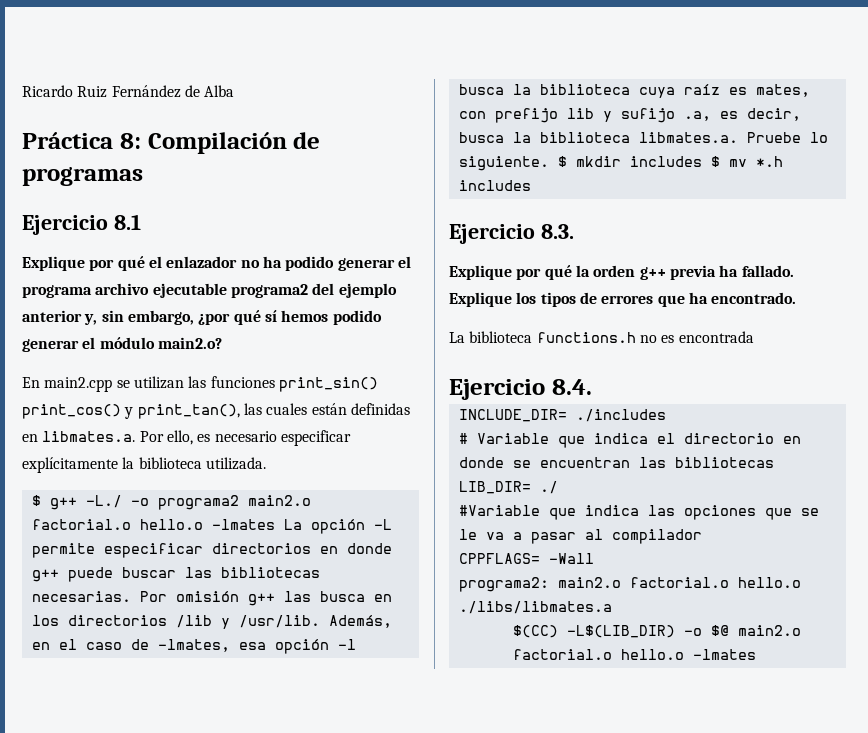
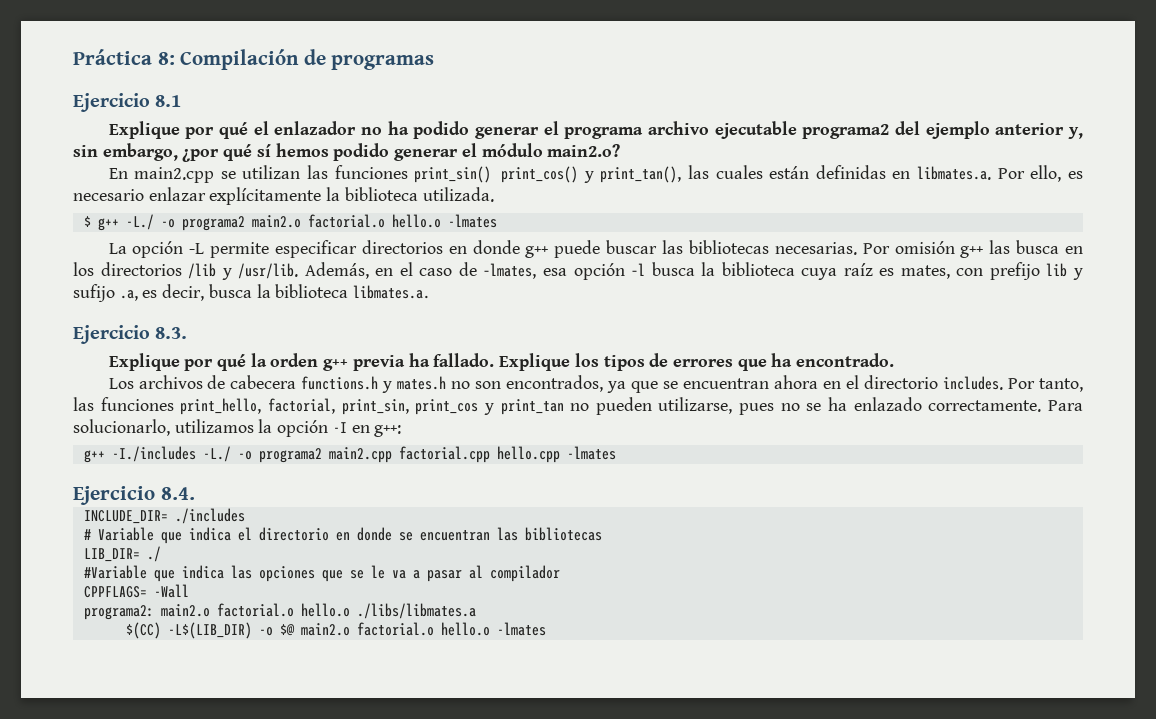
[22,85,235,98] Ricardo Ruiz Fernández de Alba // -> (73, 57) none
[280,430,351,446] especificar -> [148,187,206,201] enlazar
(275, 524) none -> (497, 221) //
[746,132,828,143] [458,156,783,171] [458,180,531,191] Pruebe lo siguiente. $ mkdir includes $ mv *.h includes -> (431, 292) none
[449,331,754,343] La biblioteca functions.h no es encontrada -> [108,375,1084,393] [73,397,1083,415] [73,419,402,437] [83,446,616,463] Los archivos de cabecera functions.h y mates.h no son encontrados, ya que se encuentran ahora en el directorio includes. Por tanto, las funciones print_hello, factorial, print_sin, print_cos y print_tan no pueden utilizarse, pues no se ha enlazado correctamente. Para solucionarlo, utilizamos la opción -I en g++: // g++ -I./includes -L./ -o programa2 main2.cpp factorial.cpp hello.cpp -lmates

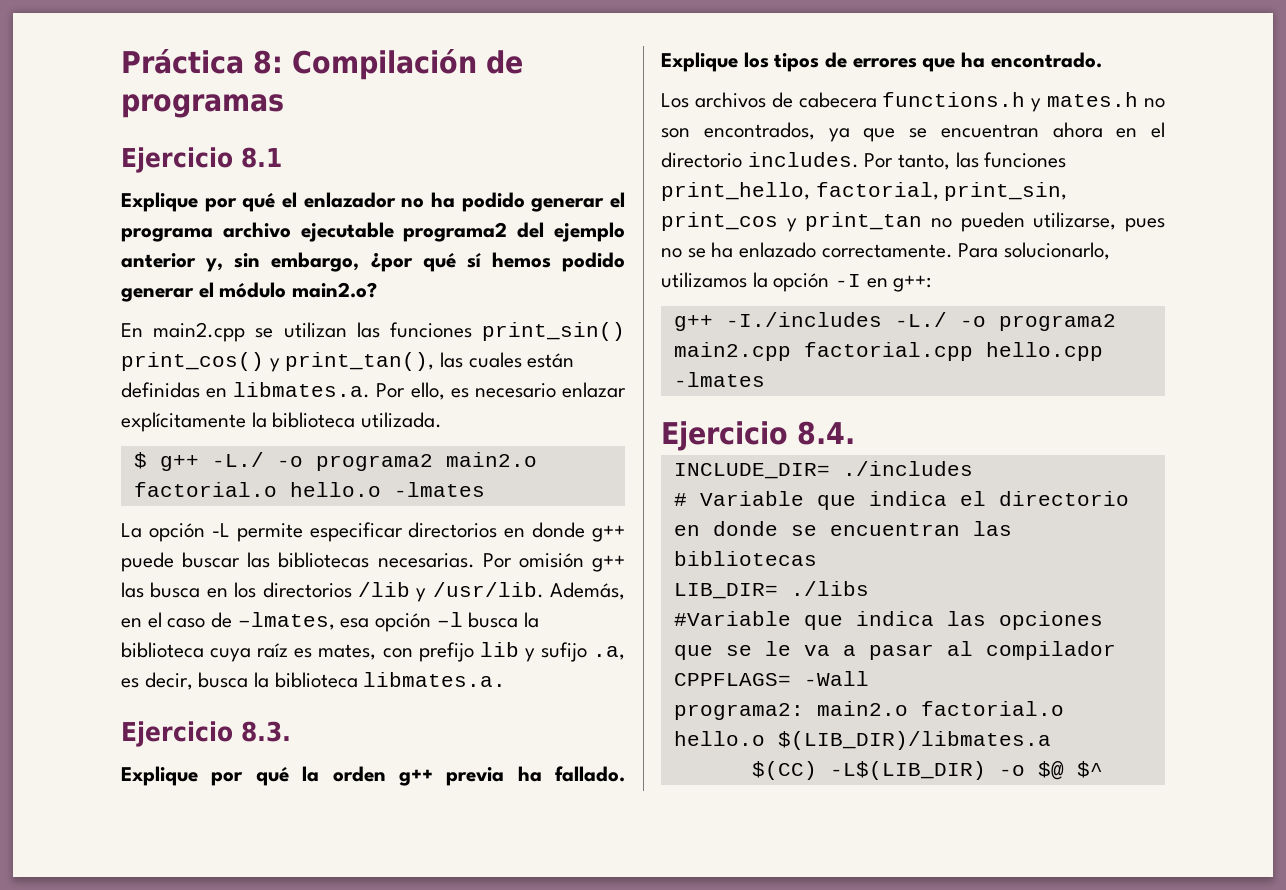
[146,546,161,562] ./ -> [790,581,869,596] ./libs
[356,603,476,619] ./libs/libmates.a -> [777,731,1051,750] $(LIB_DIR)/libmates.a
[300,622,546,636] main2.o factorial.o hello.o -lmates -> [1076,761,1103,778] $^

